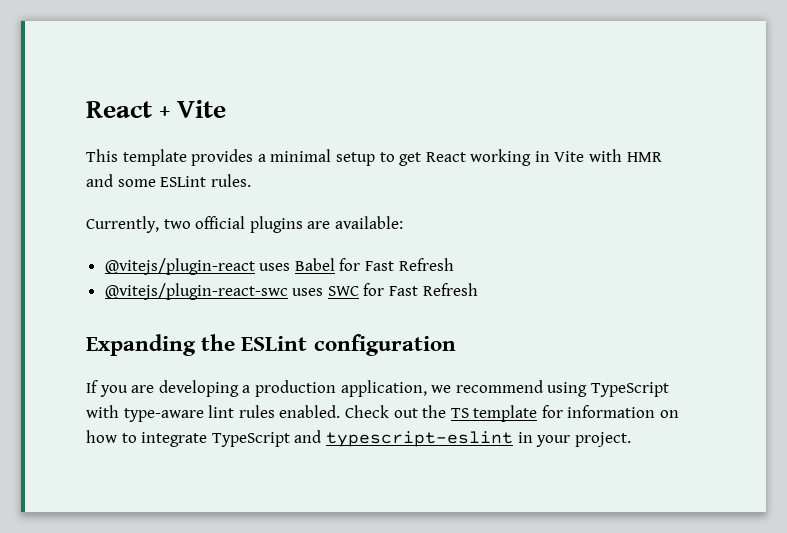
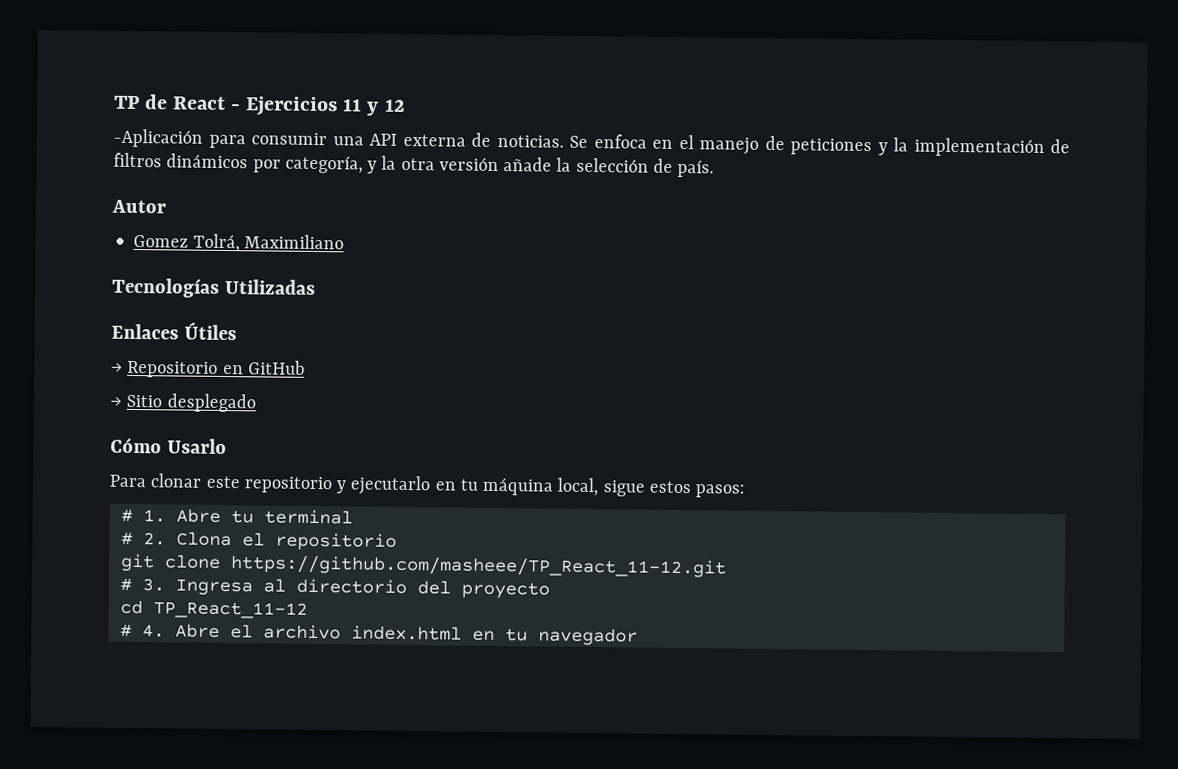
[86,100,227,118] [86,149,662,166] [86,174,251,187] [86,216,403,233] [104,258,454,275] [104,283,478,300] [86,334,456,356] [86,380,669,397] [86,405,680,422] [86,430,631,447] React + Vite // This template provides a minimal setup to get React working in Vite with HMR and some ESLint rules. // Currently, two official plugins are available: // @vitejs/plugin-react uses Babel for Fast Refresh // @vitejs/plugin-react-swc uses SWC for Fast Refresh // Expanding the ESLint configuration // If you are developing a production application, we recommend using TypeScript with type-aware lint rules enabled. Check out the TS template for information on how to integrate TypeScript and typescript-eslint in your project. -> [114,94,405,117] [113,128,1070,157] [113,152,715,178] [111,199,166,214] [133,233,344,253] [111,277,316,298] [111,321,237,341] [111,360,305,378] [110,393,256,413] [110,437,227,455] [109,473,746,498] [120,508,353,525] [120,531,397,551] [119,553,727,578] [119,577,550,599] [119,599,308,619] [119,623,638,646] TP de React - Ejercicios 11 y 12 // -Aplicación para consumir una API externa de noticias. Se enfoca en el manejo de peticiones y la implementación de filtros dinámicos por categoría, y la otra versión añade la selección de país. // Autor // Gomez Tolrá, Maximiliano // Tecnologías Utilizadas // Enlaces Útiles // → Repositorio en GitHub // → Sitio desplegado // Cómo Usarlo // Para clonar este repositorio y ejecutarlo en tu máquina local, sigue estos pasos: // # 1. Abre tu terminal // # 2. Clona el repositorio // git clone https://github.com/masheee/TP_React_11-12.git // # 3. Ingresa al directorio del proyecto // cd TP_React_11-12 // # 4. Abre el archivo index.html en tu navegador

